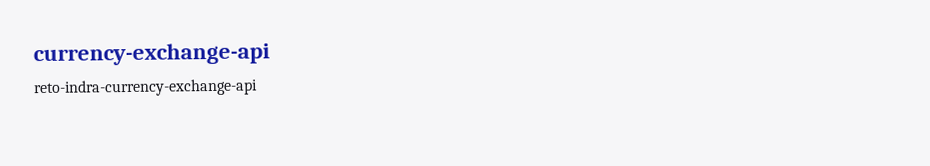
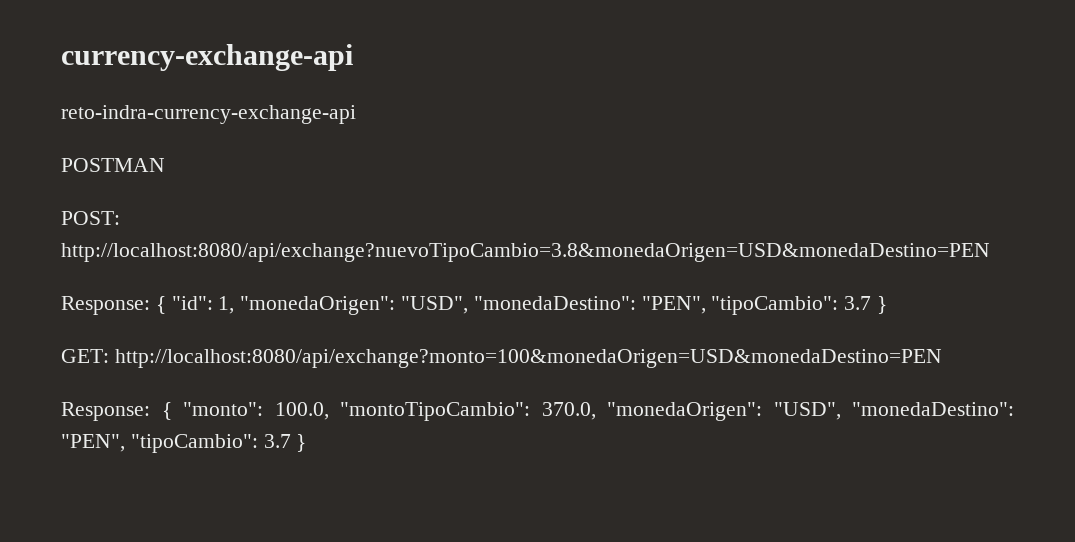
(258, 88) none -> [61,158,165,172] [61,211,120,225] [61,243,990,262] [61,296,888,315] [61,349,942,368] [61,402,1014,421] [61,434,307,453] // POSTMAN // POST: http://localhost:8080/api/exchange?nuevoTipoCambio=3.8&monedaOrigen=USD&monedaDestino=PEN // Response: { "id": 1, "monedaOrigen": "USD", "monedaDestino": "PEN", "tipoCambio": 3.7 } // GET: http://localhost:8080/api/exchange?monto=100&monedaOrigen=USD&monedaDestino=PEN // Response: { "monto": 100.0, "montoTipoCambio": 370.0, "monedaOrigen": "USD", "monedaDestino": "PEN", "tipoCambio": 3.7 }

